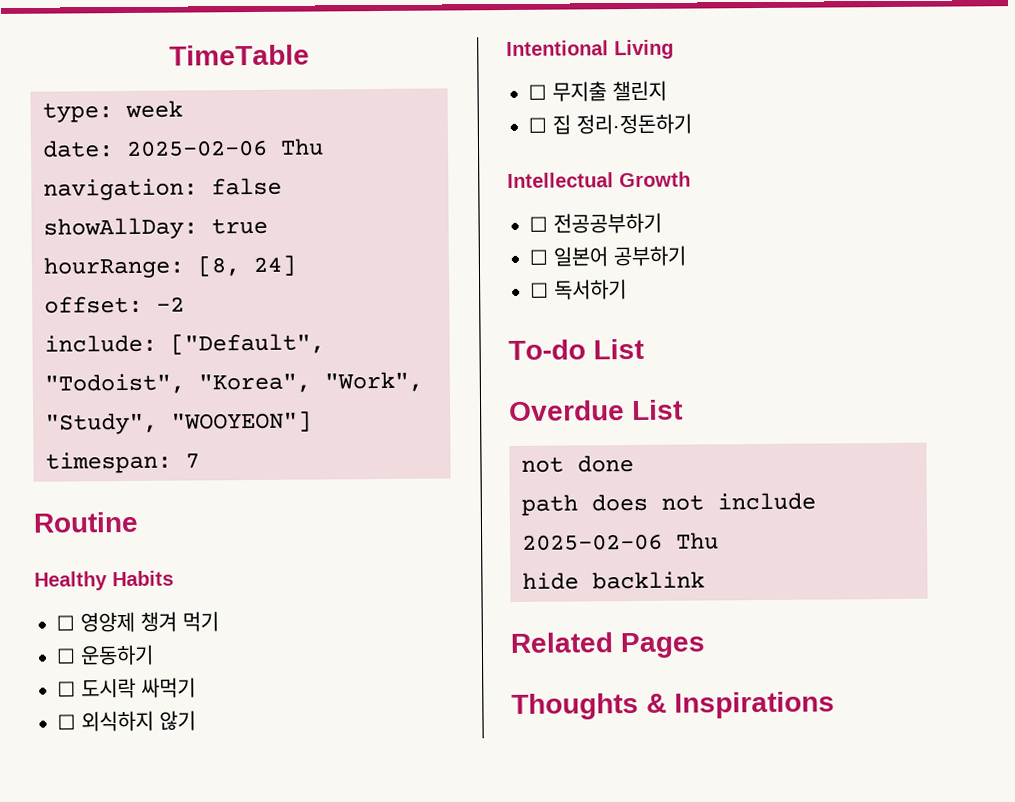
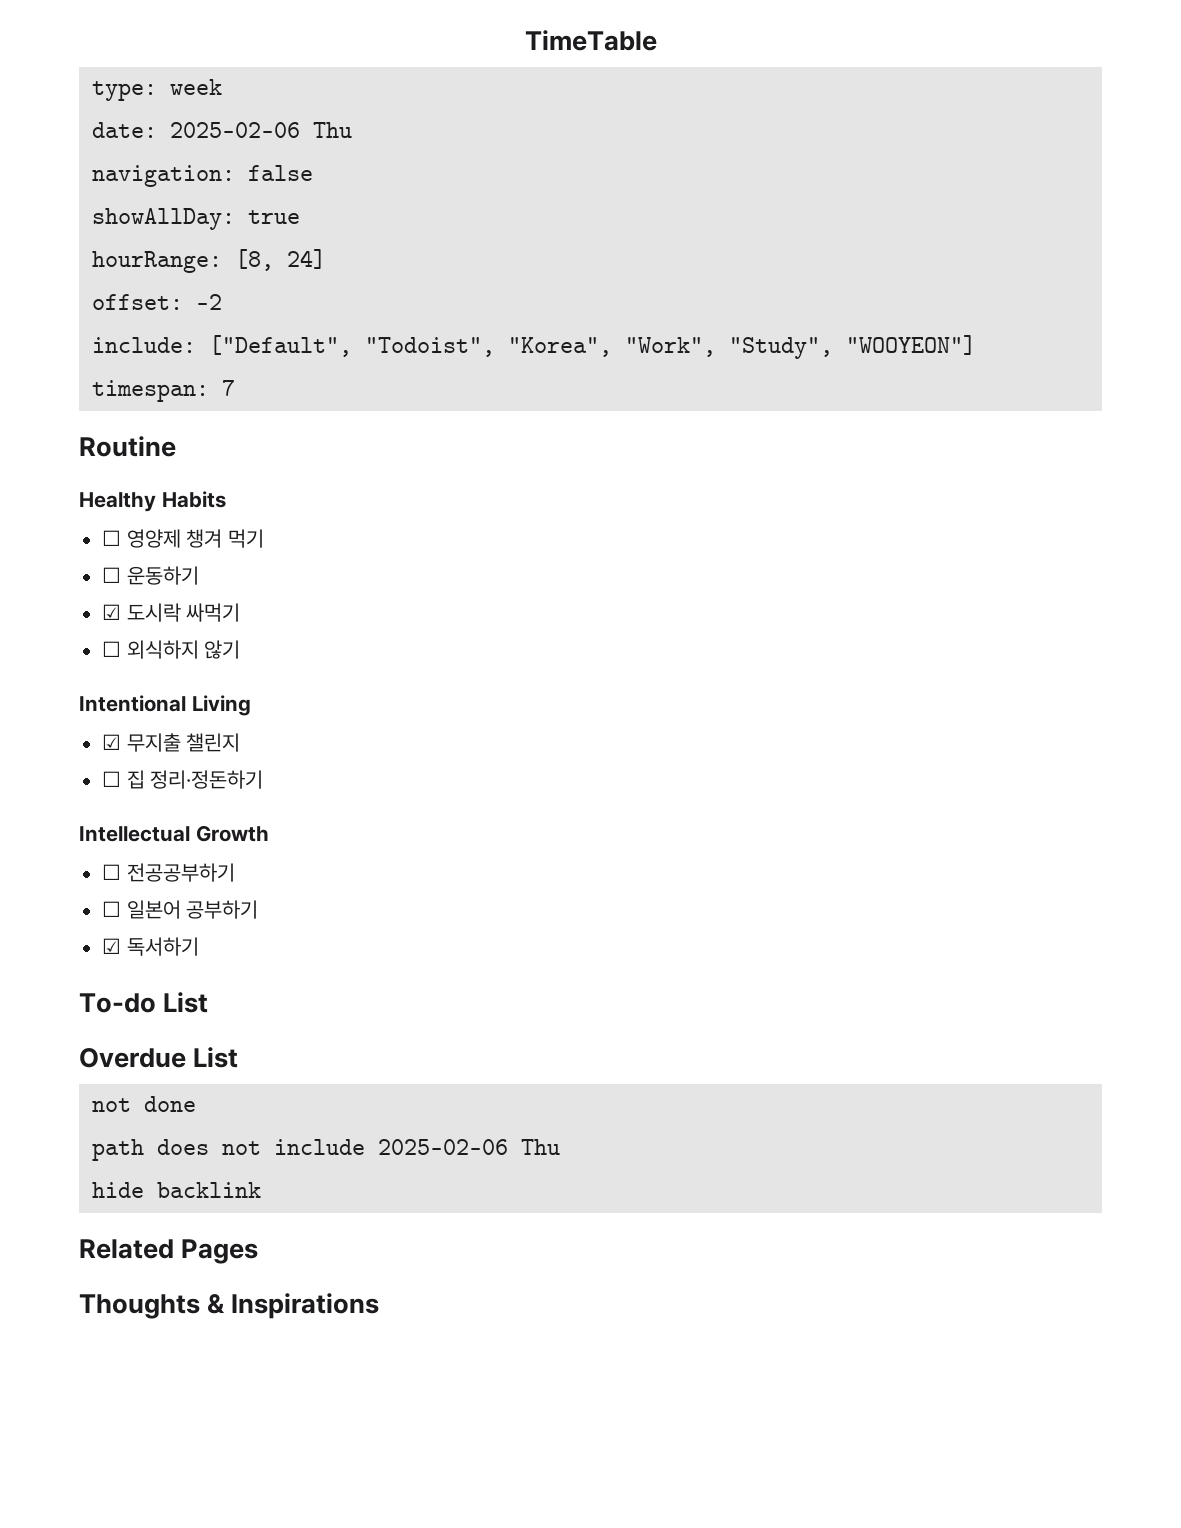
[57,681,76,697] ☐ -> [102,604,122,620] ☑
[528,84,547,100] ☐ -> [102,734,122,750] ☑
[530,282,549,298] ☐ -> [102,938,122,954] ☑

